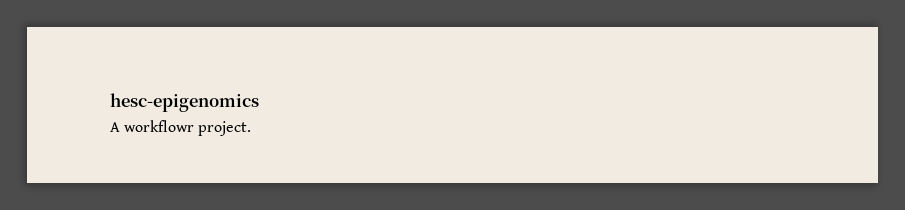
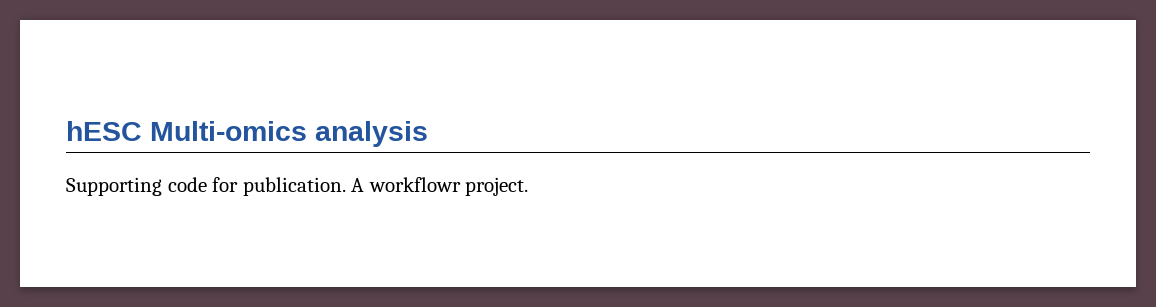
[110,93,259,112] hesc-epigenomics // -> [66,121,428,147] [66,177,346,196] hESC Multi-omics analysis // Supporting code for publication.

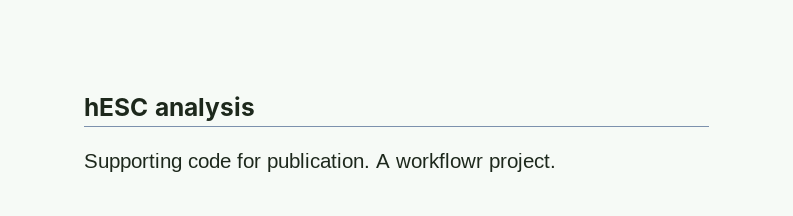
[150,121,307,141] Multi-omics -> (148, 107) none

